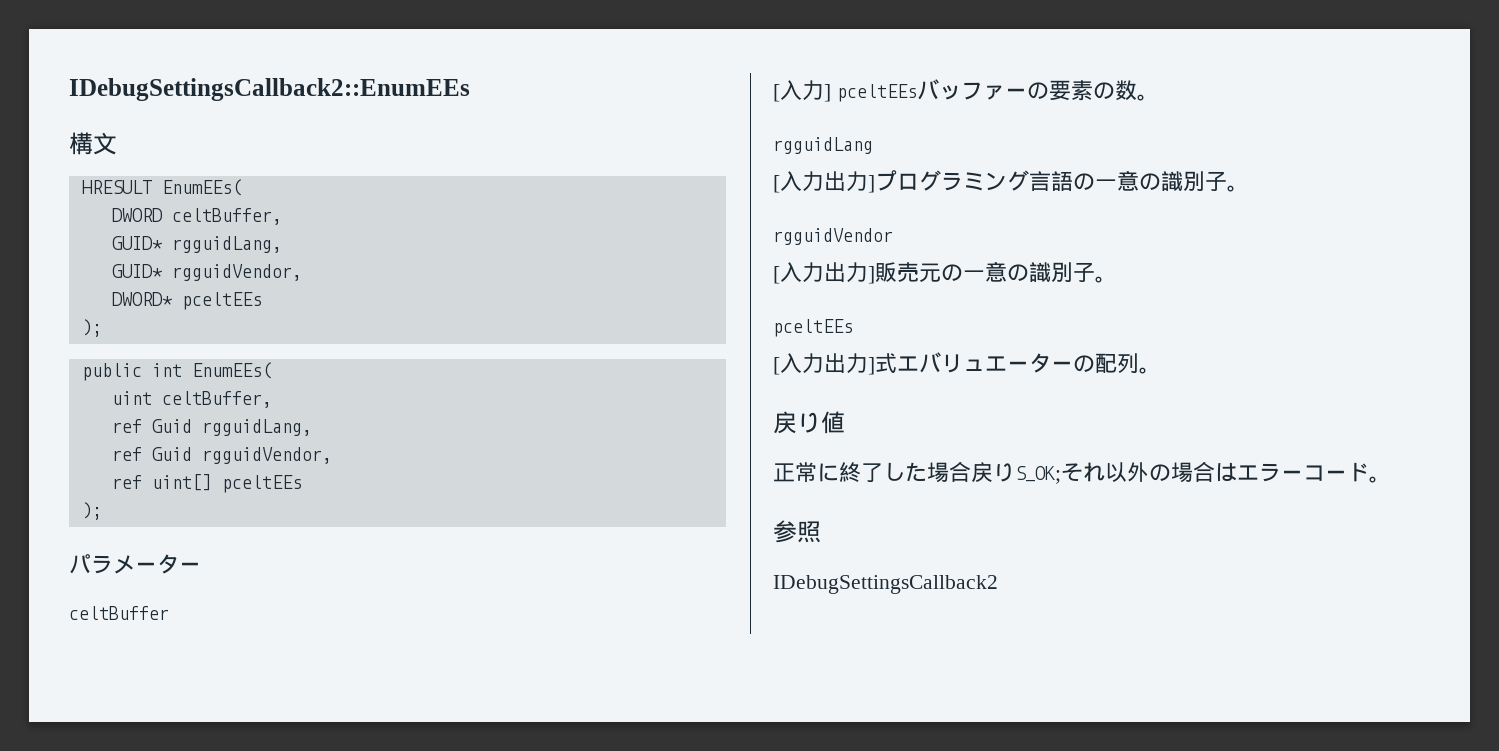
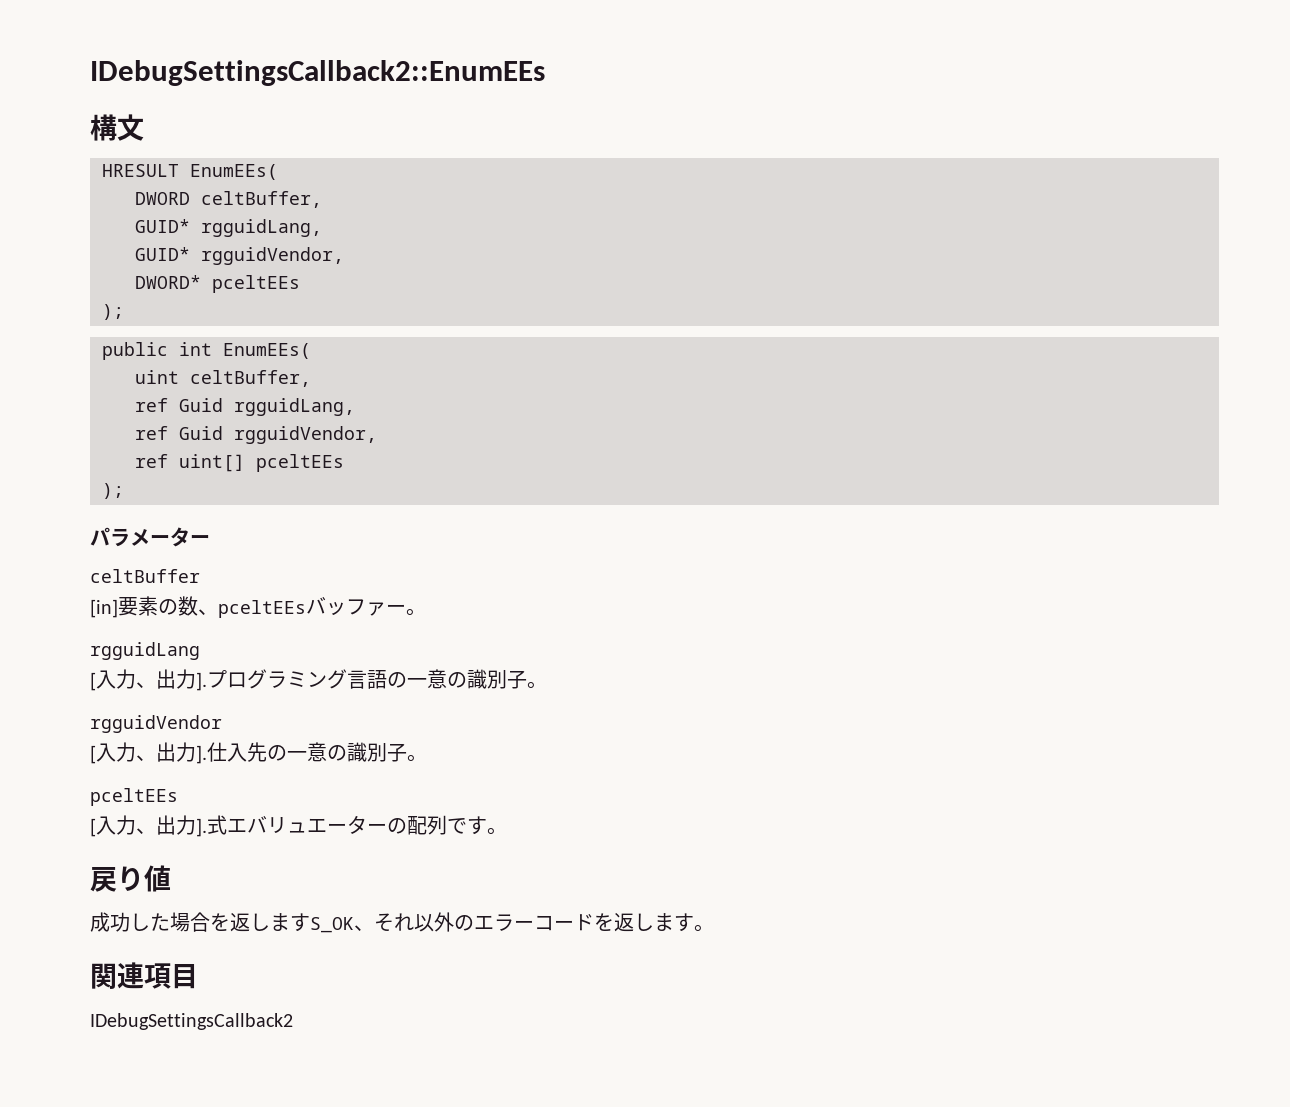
[773,80,831,102] [入力] -> [90,596,218,618] [in]要素の数、
[1026,80,1137,101] の要素の数 -> (406, 609) none
[824,171,875,193] 出力] -> [136,669,207,691] 、出力].
[824,262,941,284] 出力]販売元 -> [136,742,267,764] 、出力].仕入先
[824,353,875,375] 出力] -> [136,815,207,837] 、出力].
(1139, 363) none -> [447,816,487,835] です
[773,461,1061,484] 正常に終了した場合戻りS_OK; -> [90,912,374,933] 成功した場合を返しますS_OK、
[1171,461,1237,483] 場合は -> (474, 923) none
[1369,476,1391,483] [773,520,821,543] 。 // 参照 -> [594,913,714,932] [90,962,198,989] を返します。 // 関連項目

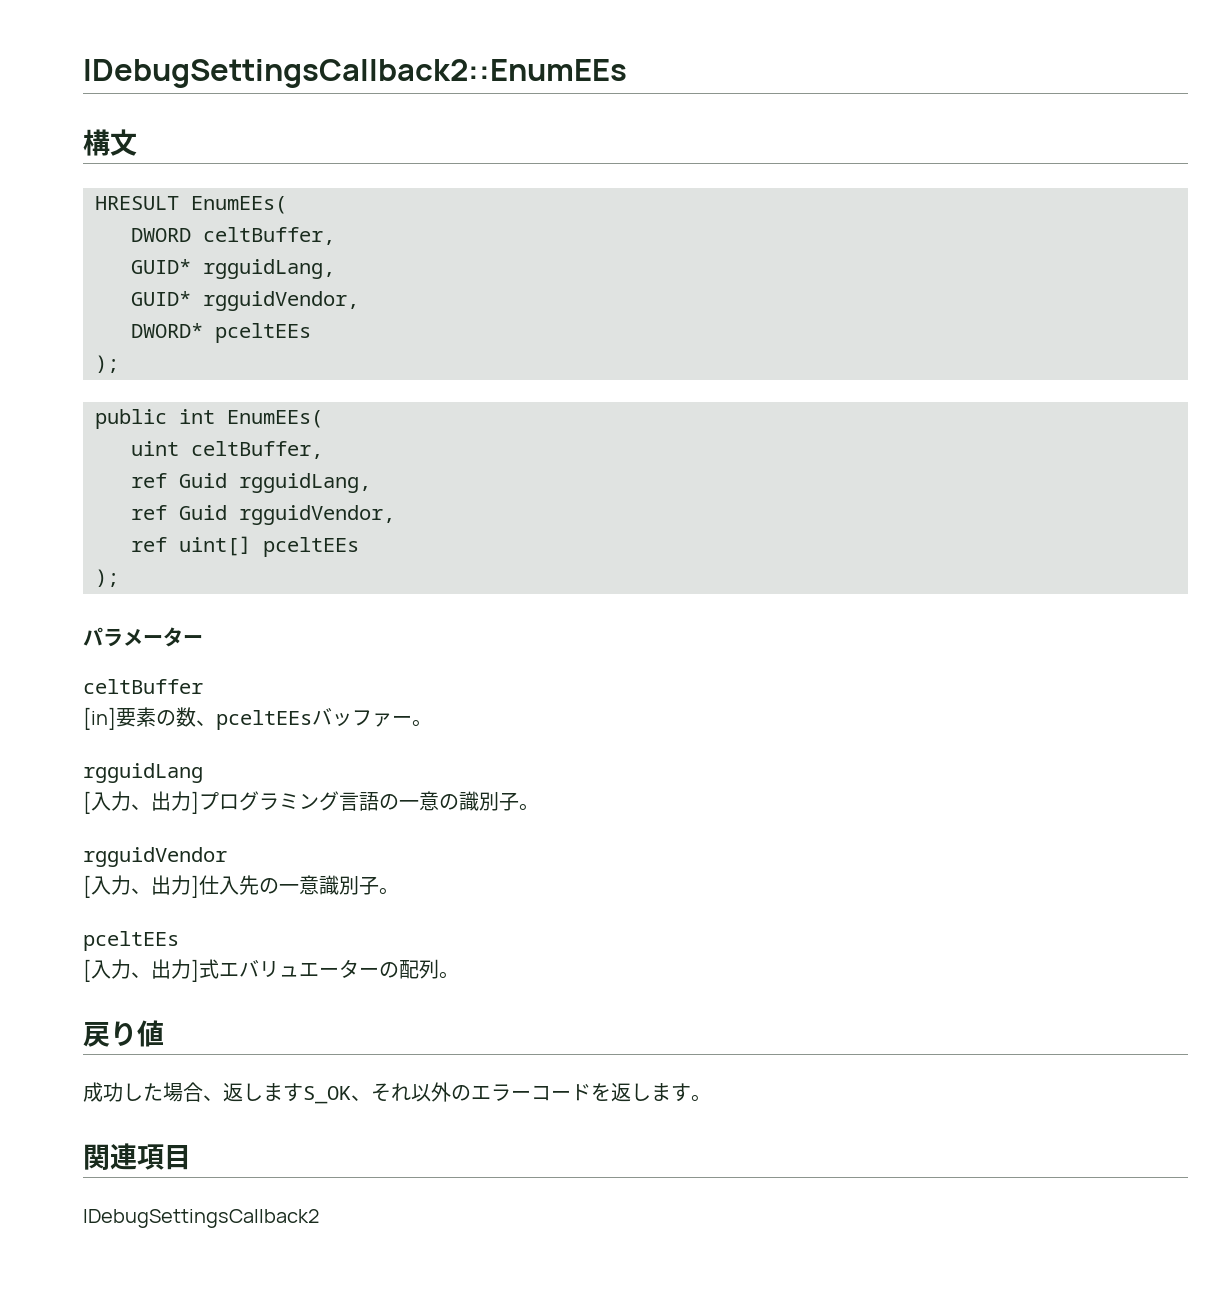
[196,672,207,691] ]. -> [191,791,199,814] ]
[196,745,207,764] ]. -> [191,875,199,898] ]
[327,745,347,761] の -> (319, 885) none
[196,818,207,837] ]. -> [191,959,199,982] ]
[447,816,487,835] です -> (439, 969) none
[210,913,230,931] を -> [203,1095,223,1101] 、

